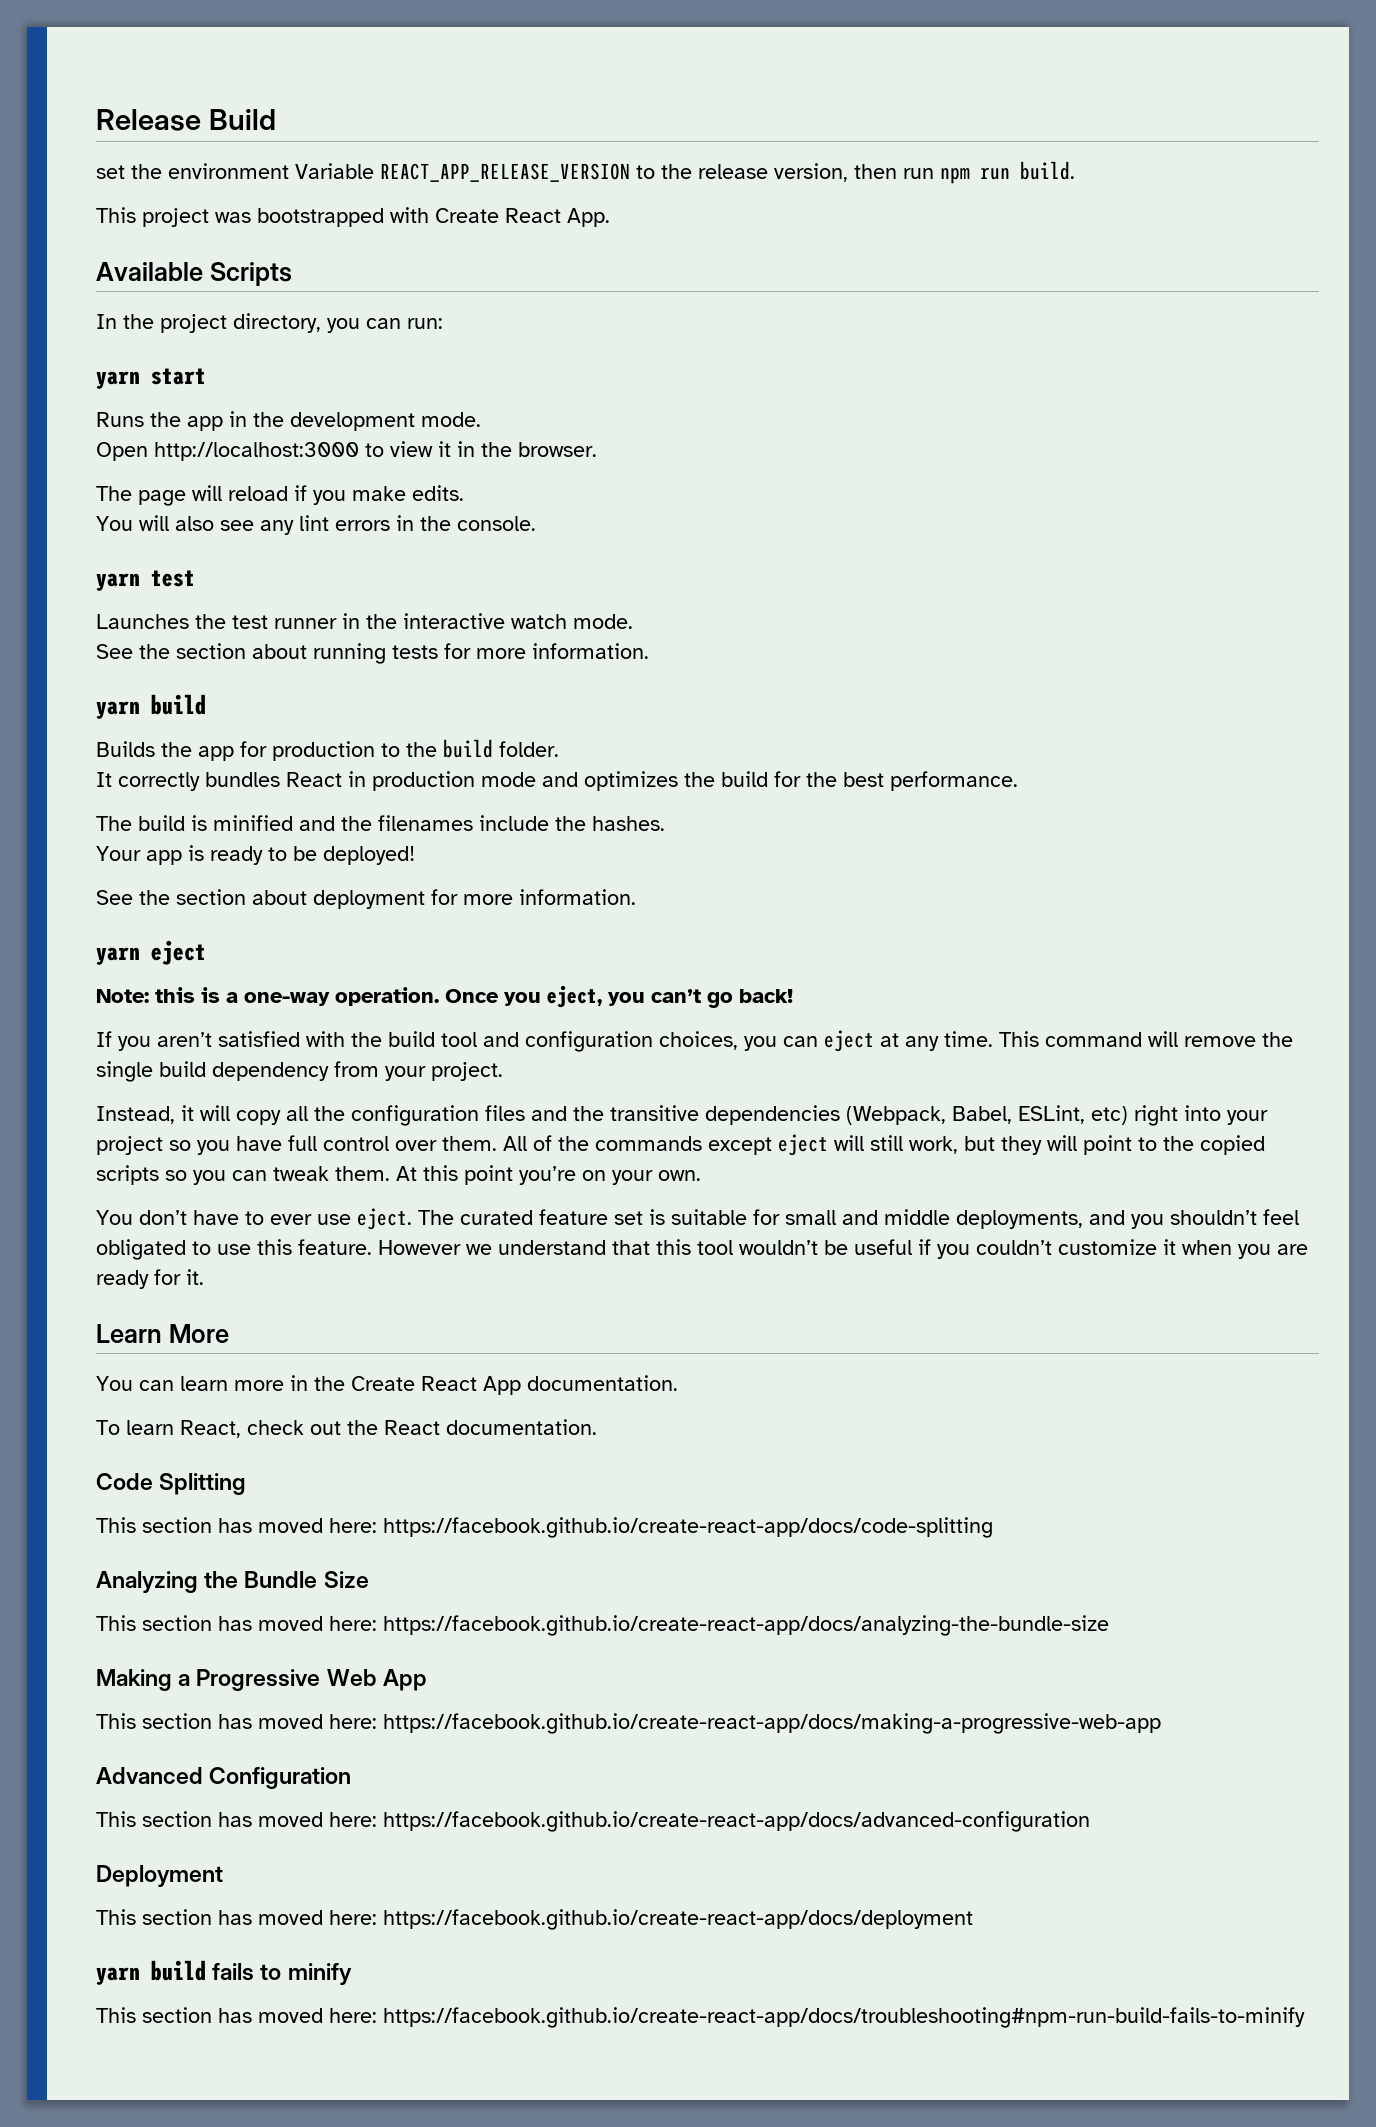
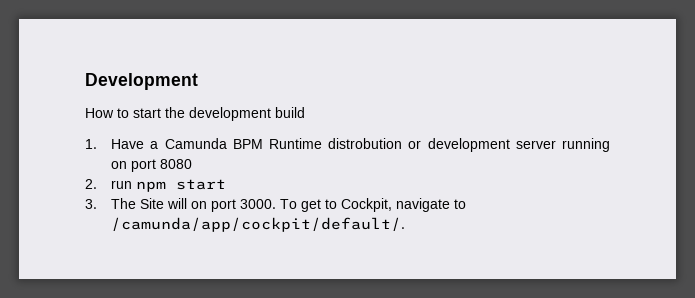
[96,109,276,131] [96,161,1075,184] [96,207,610,227] [96,262,292,286] [96,313,443,333] [96,368,206,389] [96,411,481,431] [96,441,597,461] [96,485,464,506] [96,515,536,535] [96,570,195,591] [96,613,633,629] [96,643,649,664] [96,694,206,719] [96,739,559,761] [96,771,1018,791] [96,815,665,831] [96,845,415,865] [96,889,636,909] [96,940,206,965] [96,985,793,1008] [96,1030,1293,1052] [96,1061,503,1082] [96,1105,1268,1126] [96,1134,1265,1156] [96,1165,701,1185] [96,1208,1299,1230] [96,1239,1308,1260] [96,1269,204,1289] [96,1324,229,1343] [96,1375,678,1395] [96,1419,597,1438] [96,1473,247,1495] [96,1517,993,1538] [96,1571,369,1593] [96,1615,1109,1636] [96,1669,427,1691] [96,1713,1161,1734] [96,1767,352,1789] [96,1811,1090,1832] [96,1865,223,1887] [96,1909,973,1930] [96,1960,352,1985] [96,2007,1305,2028] Release Build // set the environment Variable REACT_APP_RELEASE_VERSION to the release version, then run npm run build. // This project was bootstrapped with Create React App. // Available Scripts // In the project directory, you can run: // yarn start // Runs the app in the development mode. // Open http://localhost:3000 to view it in the browser. // The page will reload if you make edits. // You will also see any lint errors in the console. // yarn test // Launches the test runner in the interactive watch mode. // See the section about running tests for more information. // yarn build // Builds the app for production to the build folder. // It correctly bundles React in production mode and optimizes the build for the best performance. // The build is minified and the filenames include the hashes. // Your app is ready to be deployed! // See the section about deployment for more information. // yarn eject // Note: this is a one-way operation. Once you eject, you can’t go back! // If you aren’t satisfied with the build tool and configuration choices, you can eject at any time. This command will remove the single build dependency from your project. // Instead, it will copy all the configuration files and the transitive dependencies (Webpack, Babel, ESLint, etc) right into your project so you have full control over them. All of the commands except eject will still work, but they will point to the copied scripts so you can tweak them. At this point you’re on your own. // You don’t have to ever use eject. The curated feature set is suitable for small and middle deployments, and you shouldn’t feel obligated to use this feature. However we understand that this tool wouldn’t be useful if you couldn’t customize it when you are ready for it. // Learn More // You can learn more in the Create React App documentation. // To learn React, check out the React documentation. // Code Splitting // This section has moved here: https://facebook.github.io/create-react-app/docs/code-splitting // Analyzing the Bundle Size // This section has moved here: https://facebook.github.io/create-react-app/docs/analyzing-the-bundle-size // Making a Progressive Web App // This section has moved here: https://facebook.github.io/create-react-app/docs/making-a-progressive-web-app // Advanced Configuration // This section has moved here: https://facebook.github.io/create-react-app/docs/advanced-configuration // Deployment // This section has moved here: https://facebook.github.io/create-react-app/docs/deployment // yarn build fails to minify // This section has moved here: https://facebook.github.io/create-react-app/docs/troubleshooting#npm-run-build-fails-to-minify -> [85,73,198,90] [85,107,305,121] [85,138,611,152] [111,159,193,172] [85,179,227,192] [85,198,467,212] [111,217,406,232] Development // How to start the development build // 1. Have a Camunda BPM Runtime distrobution or development server running on port 8080 // 2. run npm start // 3. The Site will on port 3000. To get to Cockpit, navigate to /camunda/app/cockpit/default/.

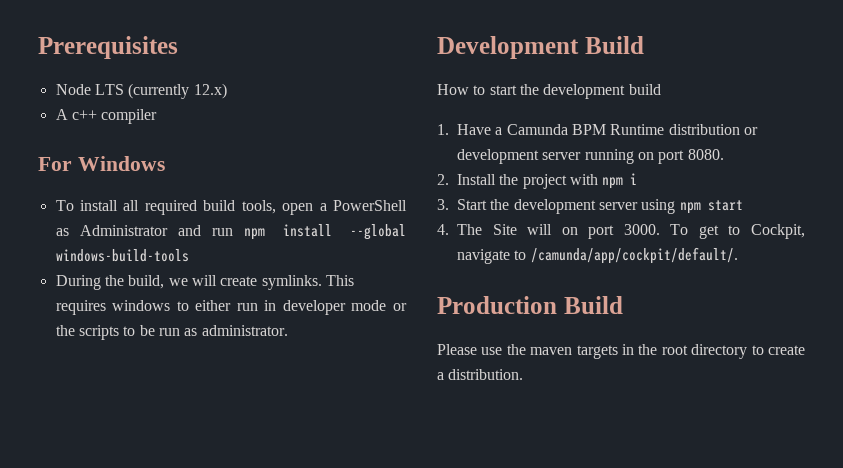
(85, 81) none -> [38,36,178,59] [55,83,227,99] [55,109,158,124] [38,156,165,171] [55,200,408,215] [55,224,406,240] [55,249,189,262] [55,275,354,290] [55,300,408,315] [55,325,288,340] Prerequisites // Node LTS (currently 12.x) // A c++ compiler // For Windows // To install all required build tools, open a PowerShell as Administrator and run npm install --global windows-build-tools // During the build, we will create symlinks. This requires windows to either run in developer mode or the scripts to be run as administrator. //
(198, 81) none -> [584,36,644,54] Build
[328,138,403,149] distrobution -> [668,124,740,135] distribution
[160,159,193,169] 8080 -> [687,149,724,160] 8080.
[111,180,133,189] run -> [457,173,638,189] [437,199,676,214] Install the project with npm i // 3. Start the development server using
[85,199,97,209] 3. -> [437,224,449,235] 4.
(406, 224) none -> [437,296,623,314] [437,344,805,359] [437,369,524,380] // Production Build // Please use the maven targets in the root directory to create a distribution.

